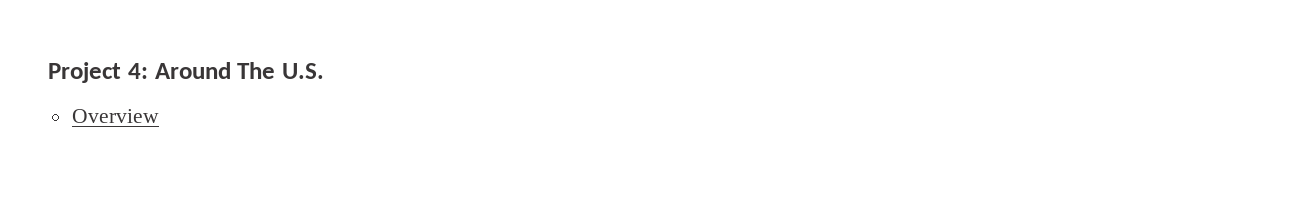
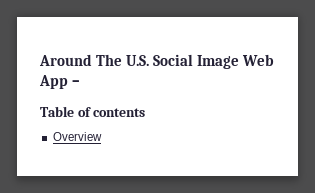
[48,62,148,83] Project 4: -> (39, 60) none
(324, 71) none -> [152,54,274,69] [39,75,80,89] [40,106,146,117] Social Image Web App – // Table of contents

